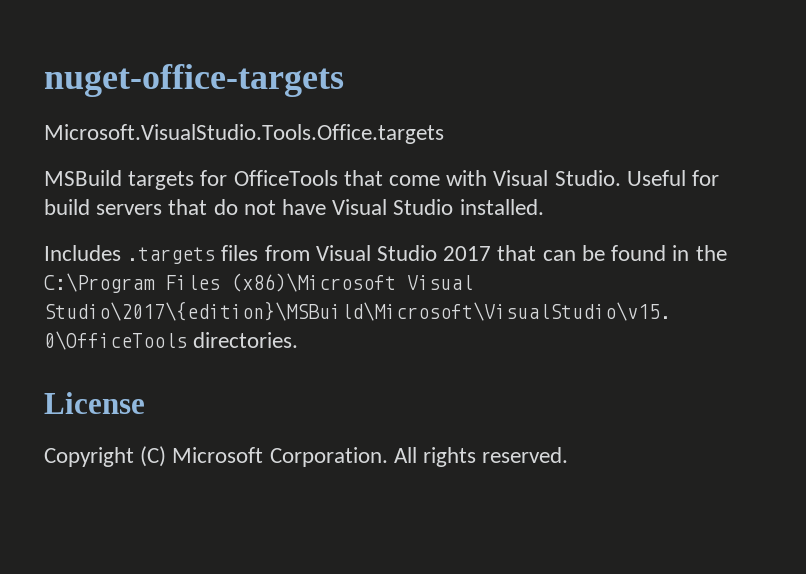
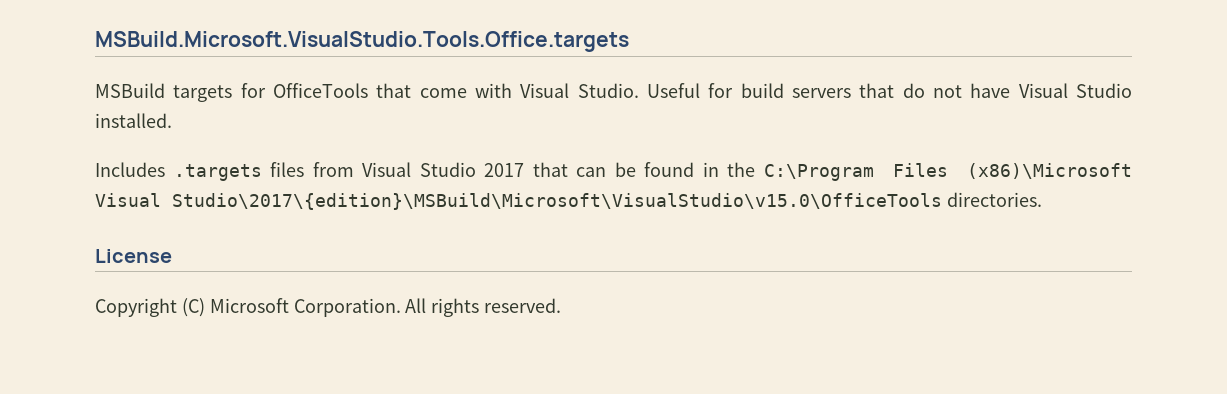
[44,64,344,97] [44,124,444,144] nuget-office-targets // Microsoft.VisualStudio.Tools.Office.targets -> [95,31,629,52] MSBuild.Microsoft.VisualStudio.Tools.Office.targets

